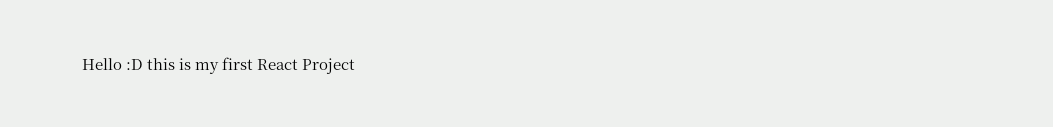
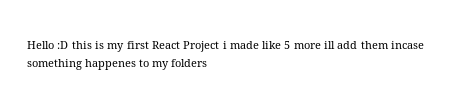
(356, 66) none -> [222,41,424,49] [27,59,207,70] i made like 5 more ill add them incase something happenes to my folders

